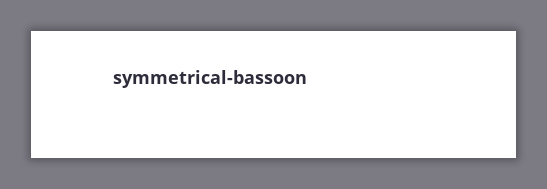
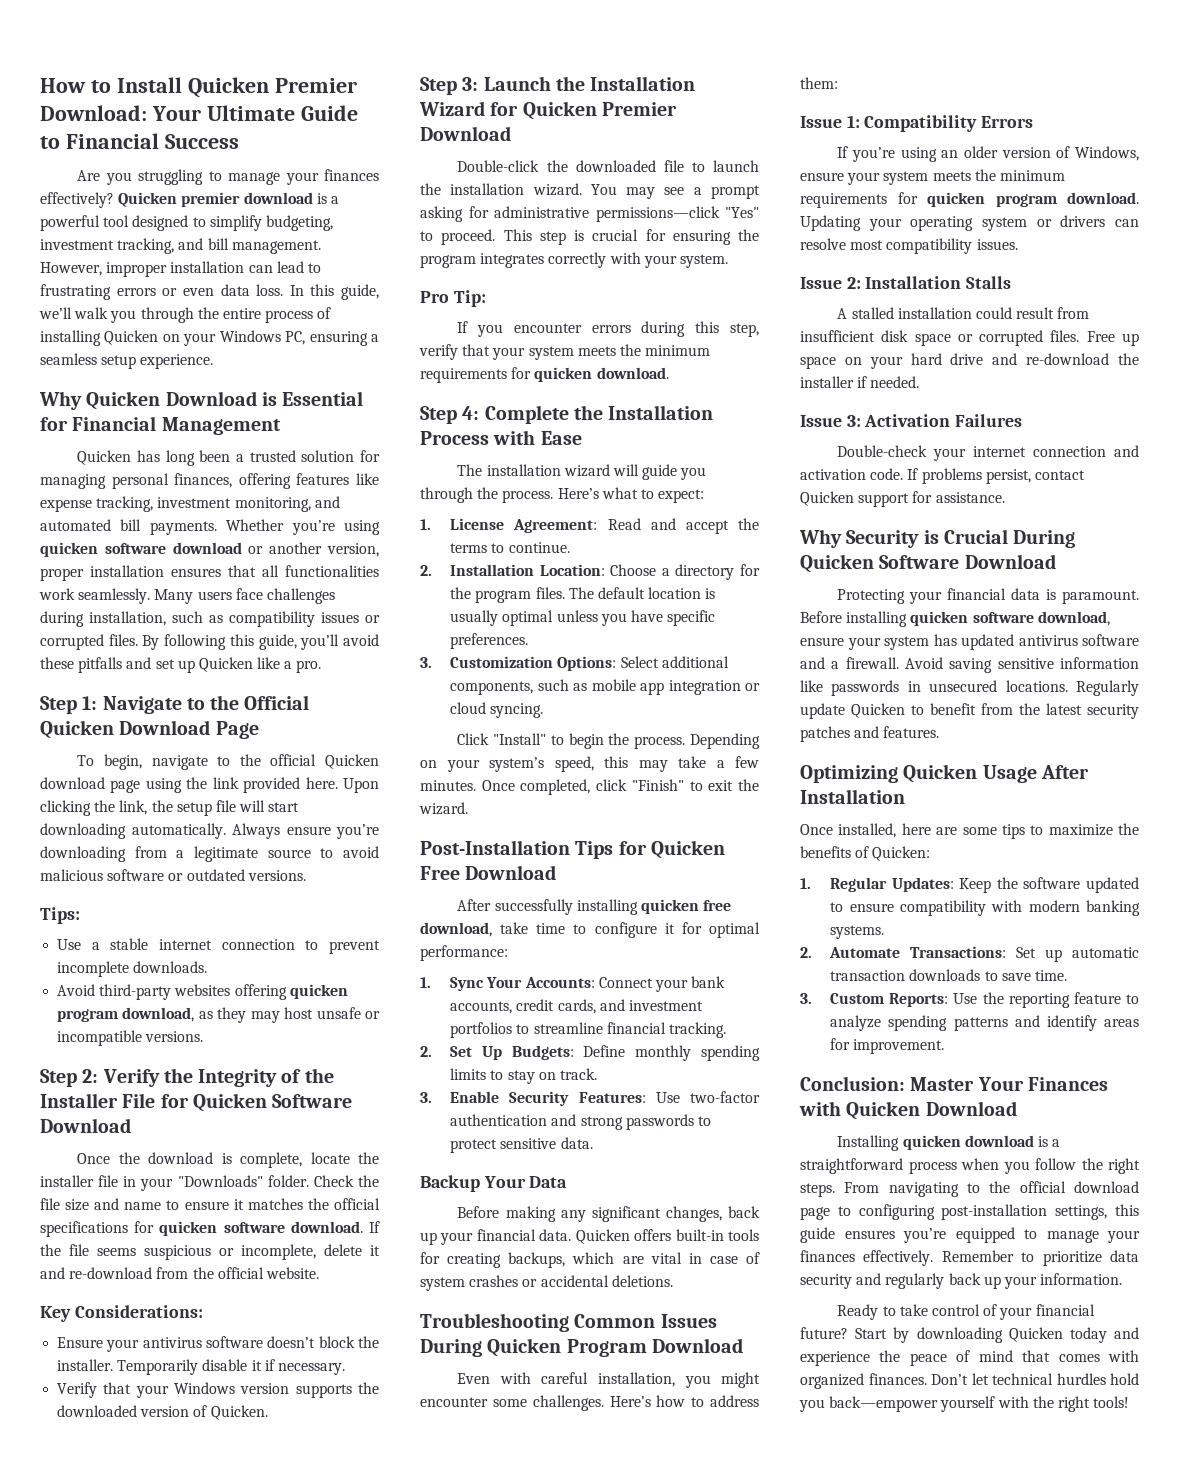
[113,70,307,88] symmetrical-bassoon -> [40,77,357,98] [40,105,358,121] [40,133,239,149] [77,169,379,185] [40,192,339,208] [40,215,333,231] [40,238,321,254] [40,261,321,277] [40,284,379,300] [39,307,332,323] [40,330,379,346] [40,353,214,369] [39,391,364,410] [40,416,281,435] [77,450,380,466] [40,473,379,489] [40,496,340,512] [40,519,380,535] [40,542,380,557] [40,565,379,581] [39,588,335,604] [40,611,380,627] [40,634,379,650] [40,657,322,673] [40,695,310,714] [40,720,259,739] [77,754,379,770] [40,777,379,793] [40,800,300,816] [40,823,379,839] [40,846,379,862] [40,869,306,881] [40,907,80,924] [57,938,380,954] [57,961,208,977] [57,984,348,1000] [57,1007,380,1023] [57,1030,204,1046] [40,1068,334,1087] [40,1093,353,1112] [40,1118,131,1133] [77,1152,379,1168] [40,1175,379,1191] [40,1198,380,1211] [40,1221,380,1237] [40,1244,380,1260] [40,1267,319,1279] [40,1305,203,1322] [57,1336,379,1352] [57,1359,345,1375] [57,1382,379,1398] [57,1405,268,1420] [420,76,696,95] [419,101,677,120] [420,126,511,141] [457,160,759,172] [420,183,760,199] [420,206,759,222] [420,229,759,245] [420,252,728,268] [420,290,486,307] [457,321,759,337] [419,344,711,360] [420,367,669,383] [420,405,714,424] [420,430,582,445] [457,464,707,480] [420,487,705,503] [420,518,759,534] [450,542,570,553] [420,564,760,580] [450,587,716,603] [450,610,716,626] [450,633,529,649] [420,656,729,671] [450,679,760,695] [450,702,544,718] [457,733,760,749] [420,756,759,772] [420,779,759,795] [419,802,468,815] [420,840,725,859] [420,865,557,880] [457,899,732,915] [420,922,760,938] [420,945,508,961] [420,976,726,992] [450,999,703,1014] [450,1022,726,1038] [420,1045,760,1061] [450,1068,597,1084] [420,1091,760,1106] [450,1114,711,1130] [450,1137,593,1153] [420,1175,568,1192] [457,1206,760,1222] [420,1229,759,1245] [420,1252,760,1268] [420,1275,673,1291] [420,1313,717,1332] [420,1338,743,1357] [457,1372,760,1388] [420,1395,759,1411] [800,77,838,89] [800,115,1034,132] [837,146,1139,162] [800,169,1065,185] [800,192,1139,208] [800,215,1139,231] [800,238,1018,254] [800,276,1012,289] [837,307,1090,319] [800,330,1139,346] [800,353,1139,369] [800,376,920,388] [800,414,1023,427] [837,445,1139,461] [800,468,1085,484] [800,491,1005,507] [799,529,1076,548] [800,554,1056,573] [837,588,1139,604] [800,611,1110,627] [800,634,1139,650] [800,657,1139,673] [800,680,1139,696] [800,703,1139,719] [800,726,940,742] [800,764,1089,783] [800,789,905,804] [800,823,1139,839] [800,846,931,861] [800,877,1139,893] [830,900,1140,916] [830,925,885,939] [800,946,1139,962] [830,969,1067,981] [800,992,1139,1008] [830,1015,1139,1031] [830,1038,945,1054] [800,1076,1108,1091] [799,1101,1017,1120] [837,1135,1061,1151] [800,1158,1140,1174] [800,1181,1139,1197] [800,1204,1139,1220] [800,1227,1140,1243] [800,1250,1139,1266] [800,1273,1123,1289] [837,1304,1095,1320] [800,1327,1139,1343] [800,1350,1139,1366] [800,1373,1139,1389] [799,1396,1130,1412] How to Install Quicken Premier Download: Your Ultimate Guide to Financial Success // Are you struggling to manage your finances effectively? Quicken premier download is a powerful tool designed to simplify budgeting, investment tracking, and bill management. However, improper installation can lead to frustrating errors or even data loss. In this guide, we’ll walk you through the entire process of installing Quicken on your Windows PC, ensuring a seamless setup experience. // Why Quicken Download is Essential for Financial Management // Quicken has long been a trusted solution for managing personal finances, offering features like expense tracking, investment monitoring, and automated bill payments. Whether you’re using quicken software download or another version, proper installation ensures that all functionalities work seamlessly. Many users face challenges during installation, such as compatibility issues or corrupted files. By following this guide, you’ll avoid these pitfalls and set up Quicken like a pro. // Step 1: Navigate to the Official Quicken Download Page // To begin, navigate to the official Quicken download page using the link provided here. Upon clicking the link, the setup file will start downloading automatically. Always ensure you’re downloading from a legitimate source to avoid malicious software or outdated versions. // Tips: // Use a stable internet connection to prevent incomplete downloads. // Avoid third-party websites offering quicken program download, as they may host unsafe or incompatible versions. // Step 2: Verify the Integrity of the Installer File for Quicken Software Download // Once the download is complete, locate the installer file in your "Downloads" folder. Check the file size and name to ensure it matches the official specifications for quicken software download. If the file seems suspicious or incomplete, delete it and re-download from the official website. // Key Considerations: // Ensure your antivirus software doesn’t block the installer. Temporarily disable it if necessary. // Verify that your Windows version supports the downloaded version of Quicken. // Step 3: Launch the Installation Wizard for Quicken Premier Download // Double-click the downloaded file to launch the installation wizard. You may see a prompt asking for administrative permissions—click "Yes" to proceed. This step is crucial for ensuring the program integrates correctly with your system. // Pro Tip: // If you encounter errors during this step, verify that your system meets the minimum requirements for quicken download. // Step 4: Complete the Installation Process with Ease // The installation wizard will guide you through the process. Here’s what to expect: // 1. License Agreement: Read and accept the terms to continue. // 2. Installation Location: Choose a directory for the program files. The default location is usually optimal unless you have specific preferences. // 3. Customization Options: Select additional components, such as mobile app integration or cloud syncing. // Click "Install" to begin the process. Depending on your system’s speed, this may take a few minutes. Once completed, click "Finish" to exit the wizard. // Post-Installation Tips for Quicken Free Download // After successfully installing quicken free download, take time to configure it for optimal performance: // 1. Sync Your Accounts: Connect your bank accounts, credit cards, and investment portfolios to streamline financial tracking. // 2. Set Up Budgets: Define monthly spending limits to stay on track. // 3. Enable Security Features: Use two-factor authentication and strong passwords to protect sensitive data. // Backup Your Data // Before making any significant changes, back up your financial data. Quicken offers built-in tools for creating backups, which are vital in case of system crashes or accidental deletions. // Troubleshooting Common Issues During Quicken Program Download // Even with careful installation, you might encounter some challenges. Here’s how to address them: // Issue 1: Compatibility Errors // If you’re using an older version of Windows, ensure your system meets the minimum requirements for quicken program download. Updating your operating system or drivers can resolve most compatibility issues. // Issue 2: Installation Stalls // A stalled installation could result from insufficient disk space or corrupted files. Free up space on your hard drive and re-download the installer if needed. // Issue 3: Activation Failures // Double-check your internet connection and activation code. If problems persist, contact Quicken support for assistance. // Why Security is Crucial During Quicken Software Download // Protecting your financial data is paramount. Before installing quicken software download, ensure your system has updated antivirus software and a firewall. Avoid saving sensitive information like passwords in unsecured locations. Regularly update Quicken to benefit from the latest security patches and features. // Optimizing Quicken Usage After Installation // Once installed, here are some tips to maximize the benefits of Quicken: // 1. Regular Updates: Keep the software updated to ensure compatibility with modern banking systems. // 2. Automate Transactions: Set up automatic transaction downloads to save time. // 3. Custom Reports: Use the reporting feature to analyze spending patterns and identify areas for improvement. // Conclusion: Master Your Finances with Quicken Download // Installing quicken download is a straightforward process when you follow the right steps. From navigating to the official download page to configuring post-installation settings, this guide ensures you’re equipped to manage your finances effectively. Remember to prioritize data security and regularly back up your information. // Ready to take control of your financial future? Start by downloading Quicken today and experience the peace of mind that comes with organized finances. Don’t let technical hurdles hold you back—empower yourself with the right tools!

